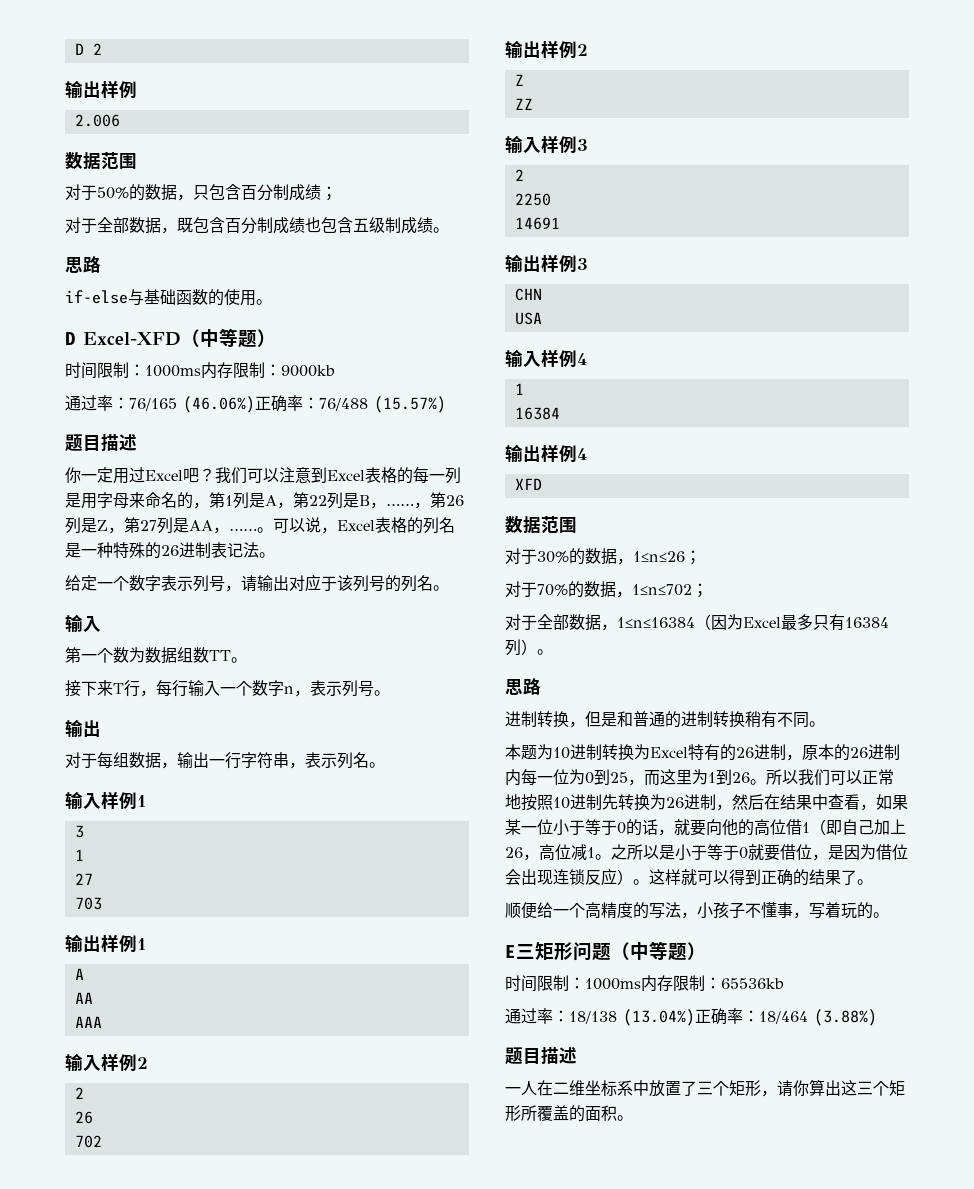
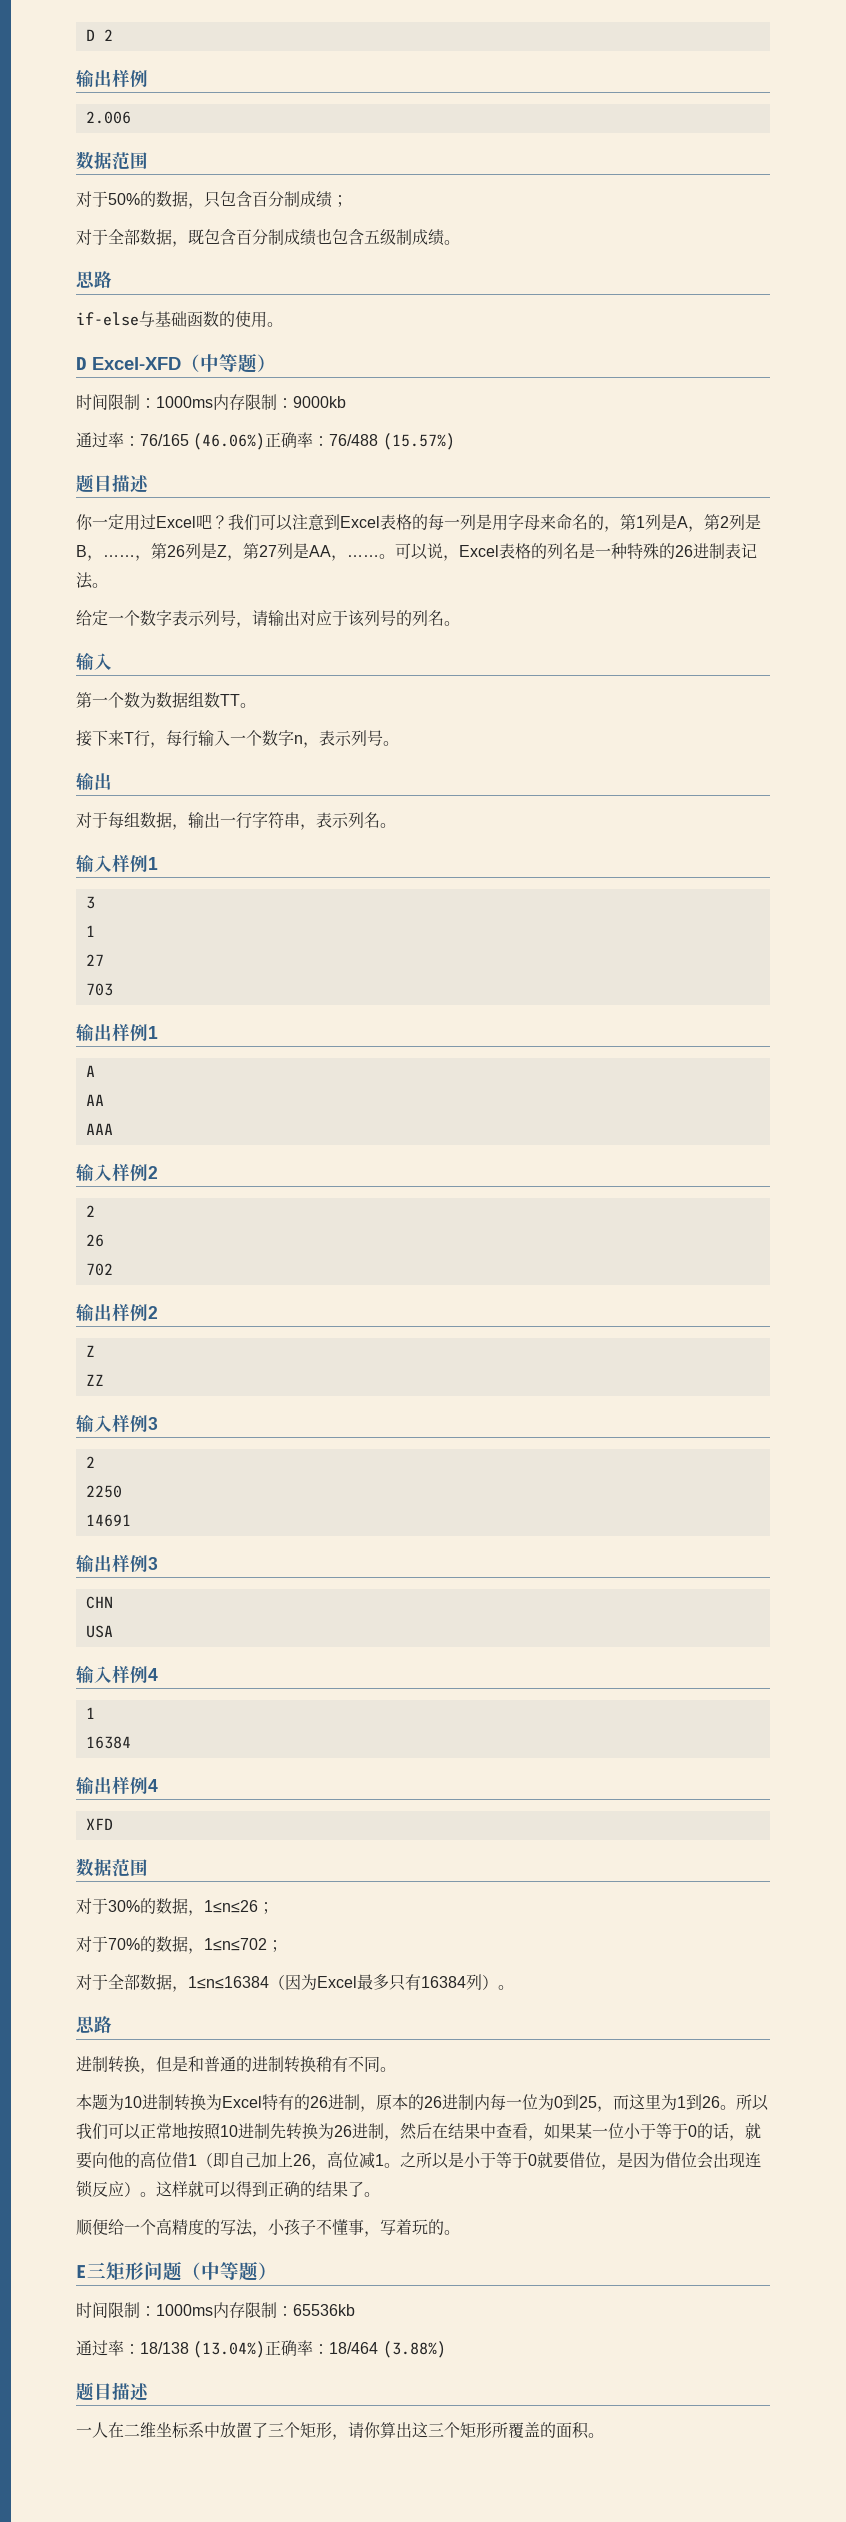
[309,495,327,506] 22 -> [720,516,729,528] 2

